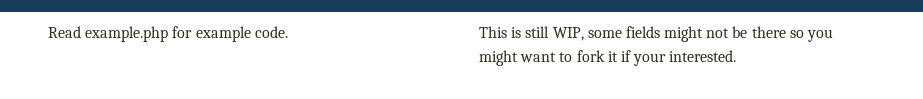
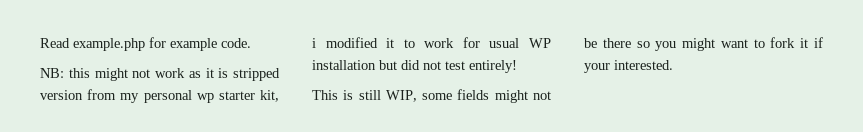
(288, 32) none -> [40,68,280,81] [40,89,279,103] [312,37,551,48] [312,60,517,73] // NB: this might not work as it is stripped version from my personal wp starter kit, i modified it to work for usual WP installation but did not test entirely!

